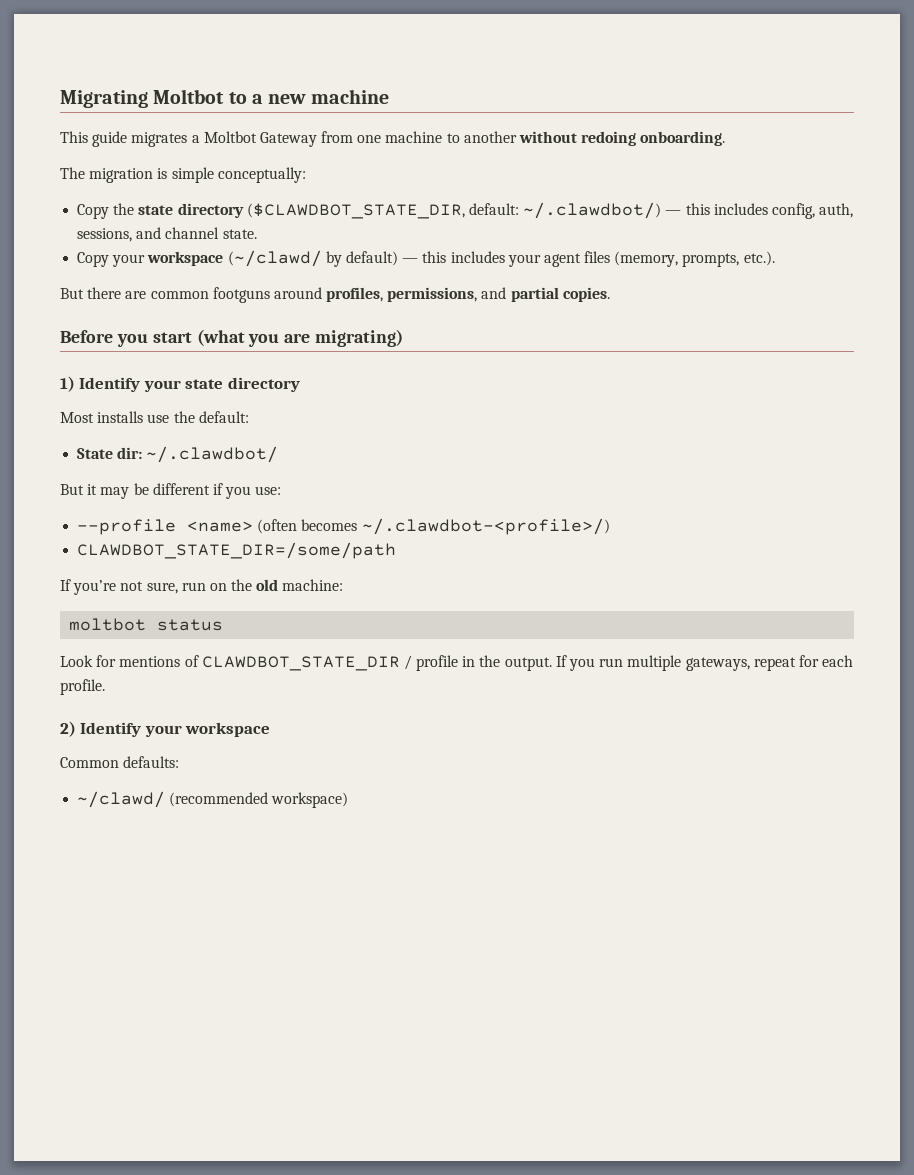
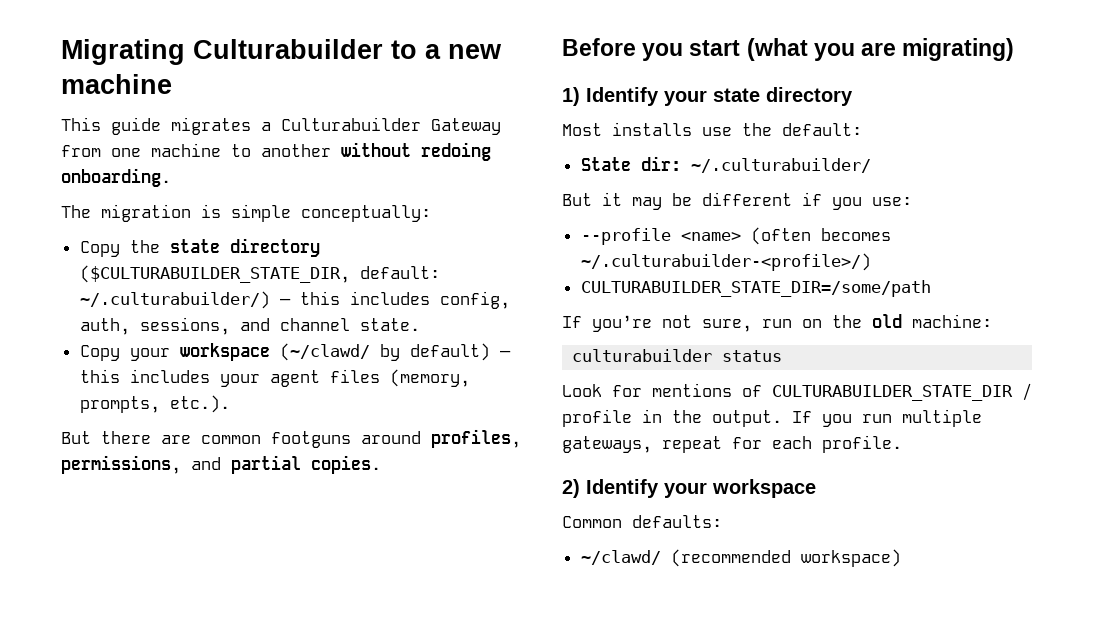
[153,89,225,104] Moltbot -> [193,39,383,59] Culturabuilder
[203,131,257,143] Moltbot -> [281,117,421,131] Culturabuilder
[246,202,662,219] ($CLAWDBOT_STATE_DIR, default: ~/.clawdbot/) -> [79,265,440,283] [79,291,270,309] ($CULTURABUILDER_STATE_DIR, default: ~/.culturabuilder/)
[146,446,279,463] ~/.clawdbot/ -> [690,158,871,173] ~/.culturabuilder/
[361,518,610,535] [77,542,397,559] ~/.clawdbot-<profile>/) // CLAWDBOT_STATE_DIR=/some/path -> [580,253,871,271] [580,280,931,297] ~/.culturabuilder-<profile>/) // CULTURABUILDER_STATE_DIR=/some/path
[69,618,147,631] moltbot -> [572,349,713,362] culturabuilder
[201,656,400,671] CLAWDBOT_STATE_DIR -> [772,385,1013,401] CULTURABUILDER_STATE_DIR

